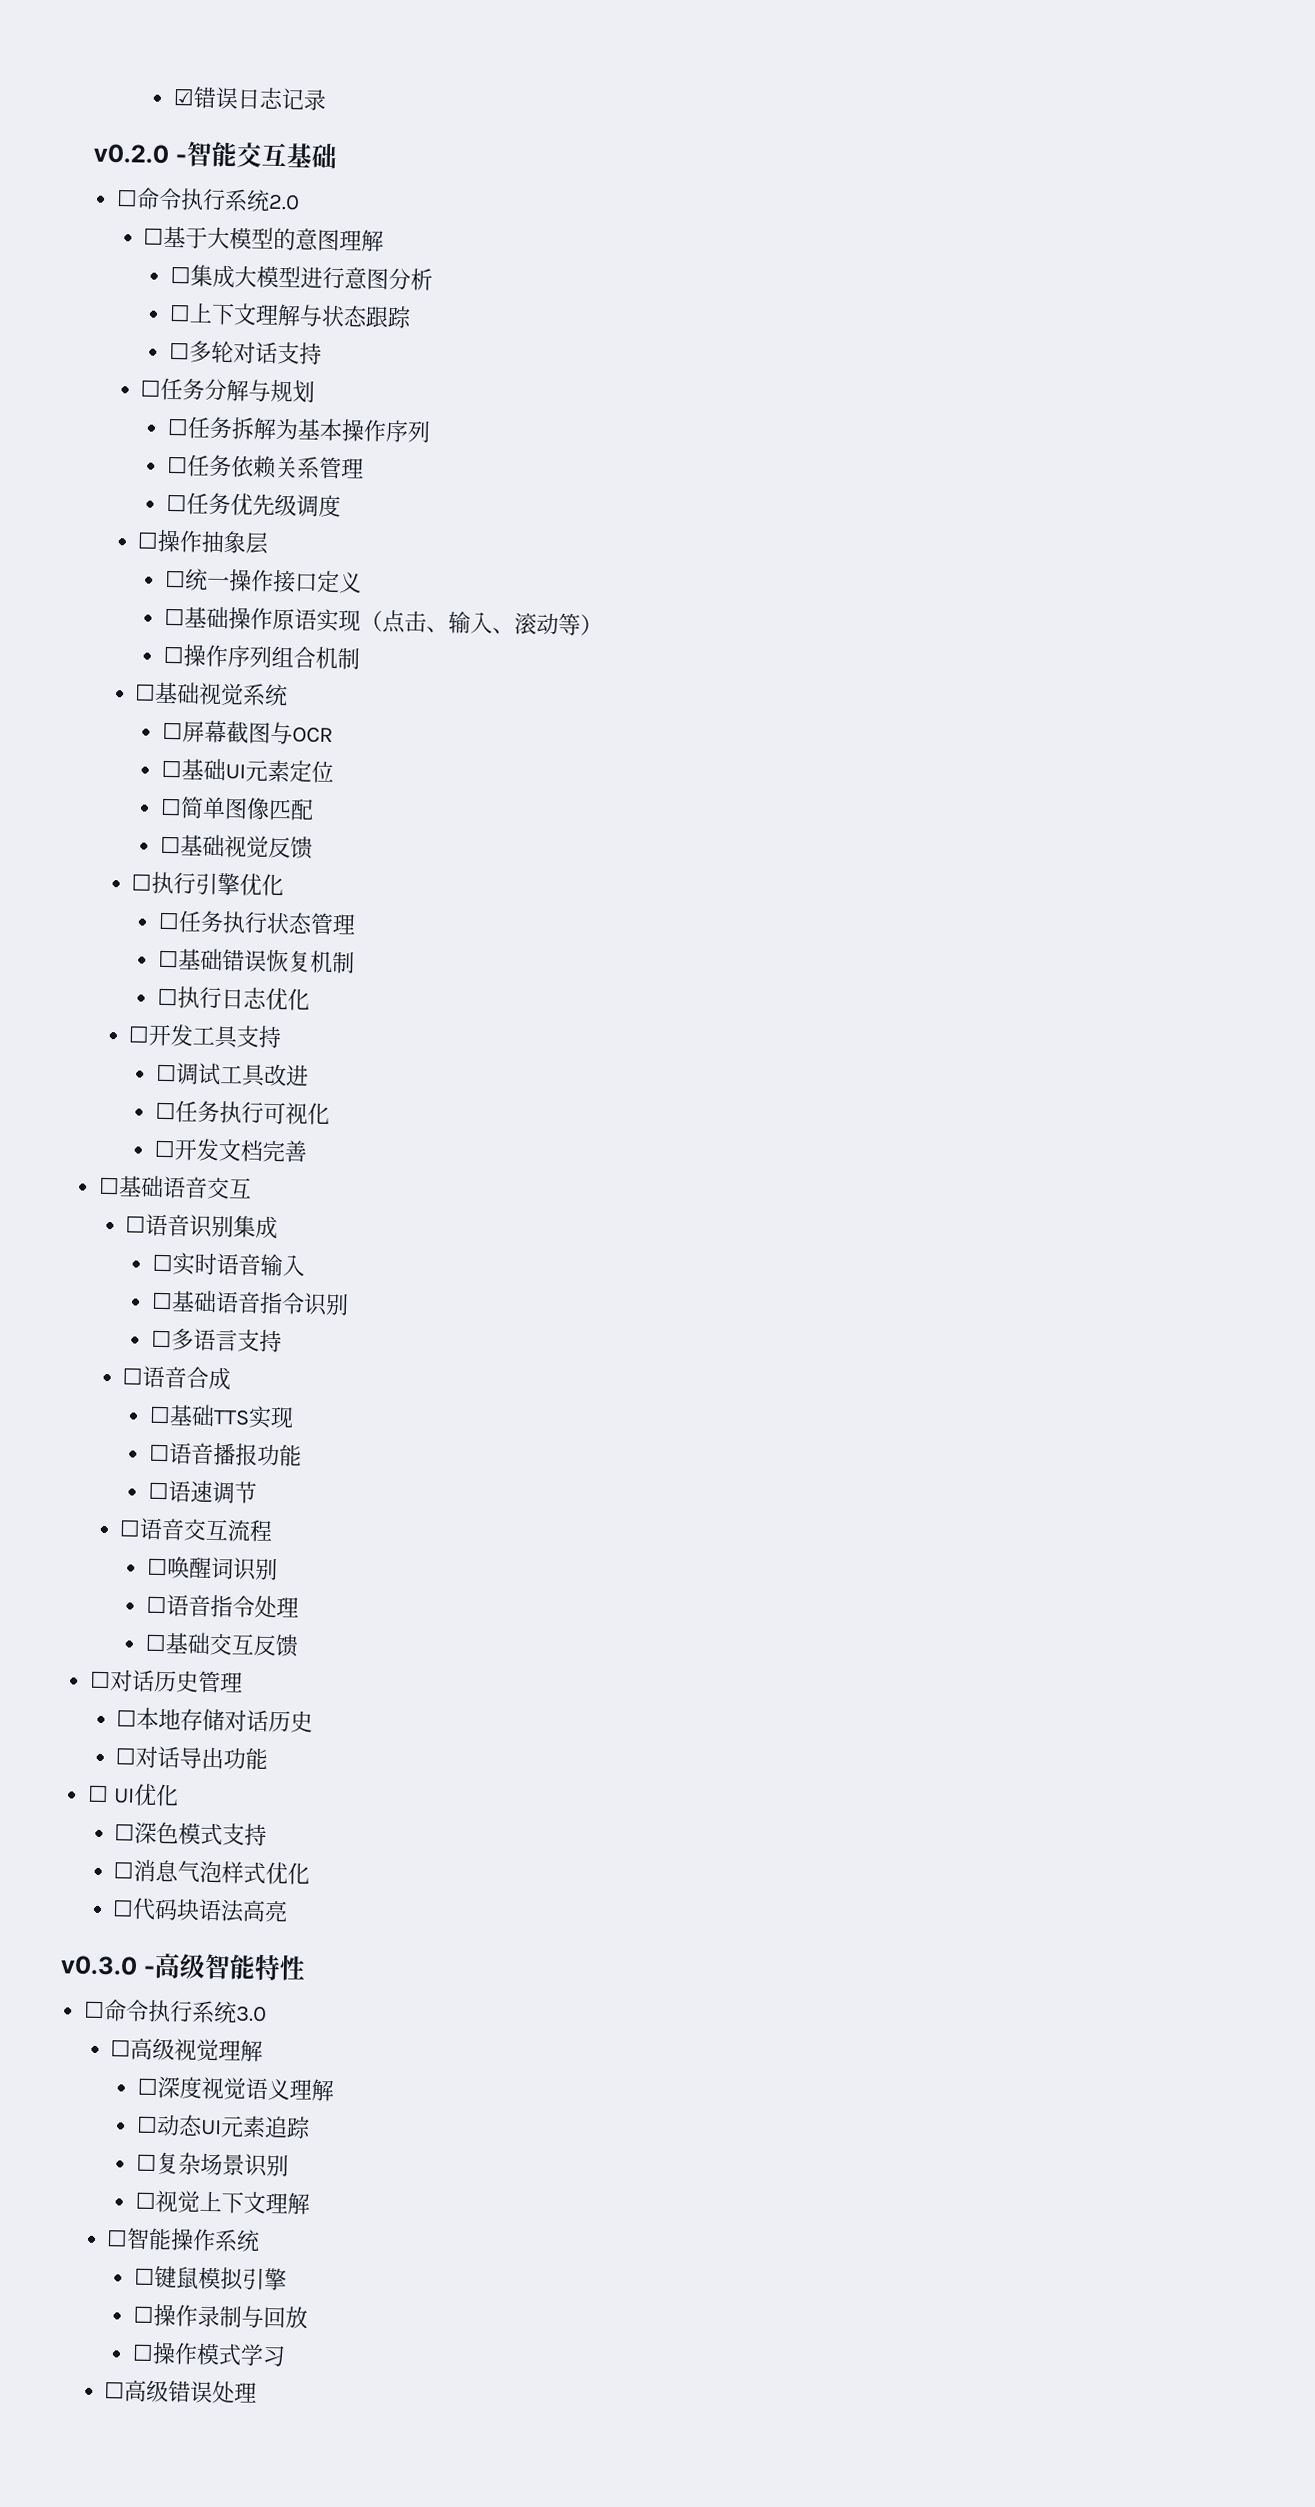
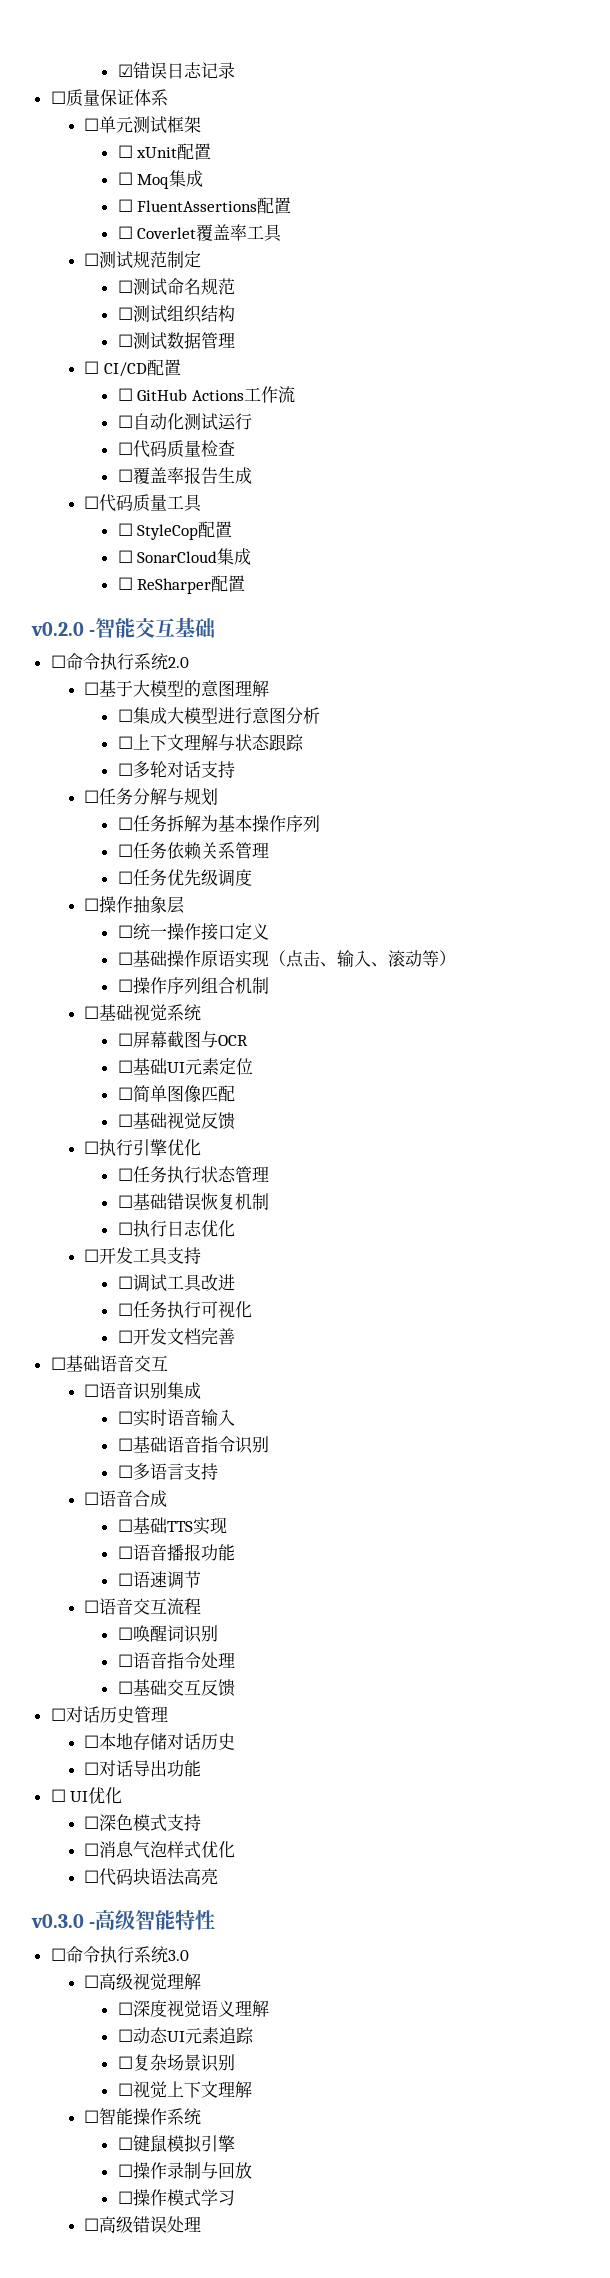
(327, 100) none -> [50,89,168,107] [84,116,202,134] [117,143,212,160] [117,170,204,189] [117,197,292,214] [117,224,283,242] [84,251,202,269] [117,278,235,296] [117,305,235,323] [117,332,235,350] [84,359,181,377] [117,386,295,403] [117,413,252,431] [117,440,235,458] [117,467,252,484] [84,494,203,512] [117,521,233,540] [117,548,252,565] [117,575,246,594] // ☐质量保证体系 // ☐单元测试框架 // ☐ xUnit配置 // ☐ Moq集成 // ☐ FluentAssertions配置 // ☐ Coverlet覆盖率工具 // ☐测试规范制定 // ☐测试命名规范 // ☐测试组织结构 // ☐测试数据管理 // ☐ CI/CD配置 // ☐ GitHub Actions工作流 // ☐自动化测试运行 // ☐代码质量检查 // ☐覆盖率报告生成 // ☐代码质量工具 // ☐ StyleCop配置 // ☐ SonarCloud集成 // ☐ ReSharper配置

